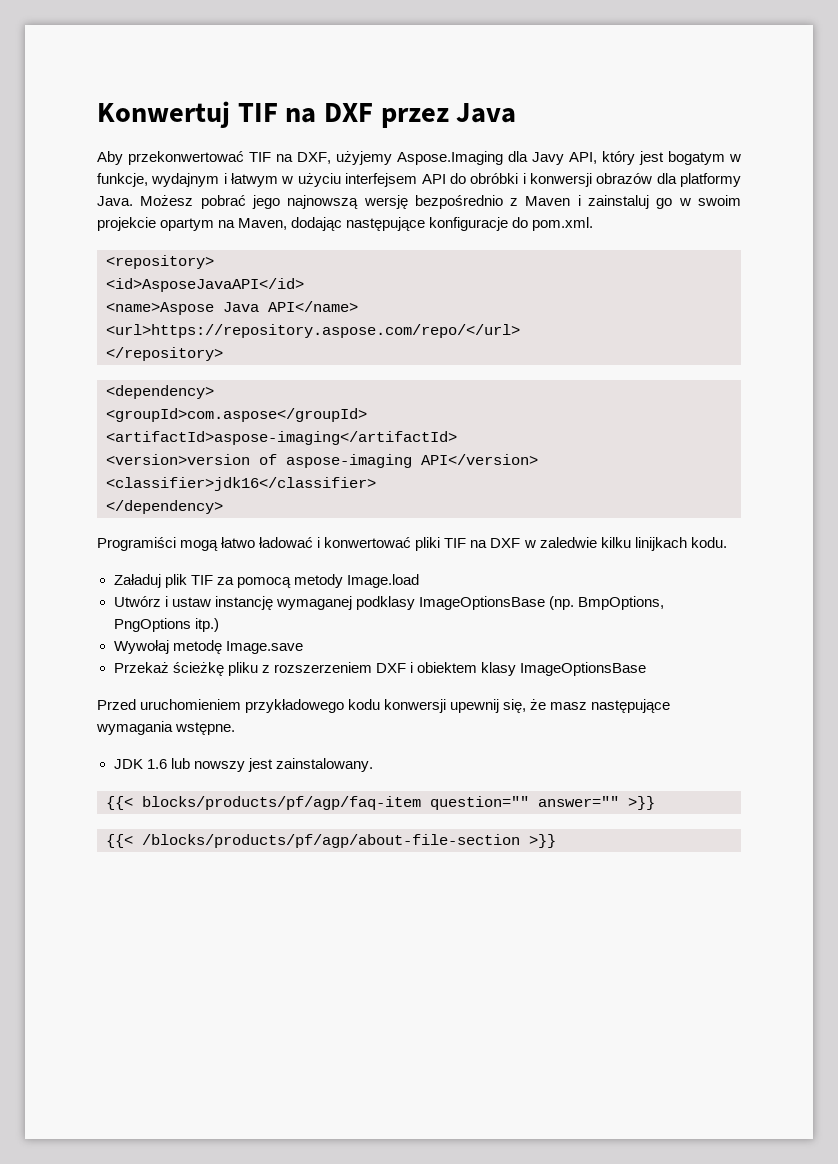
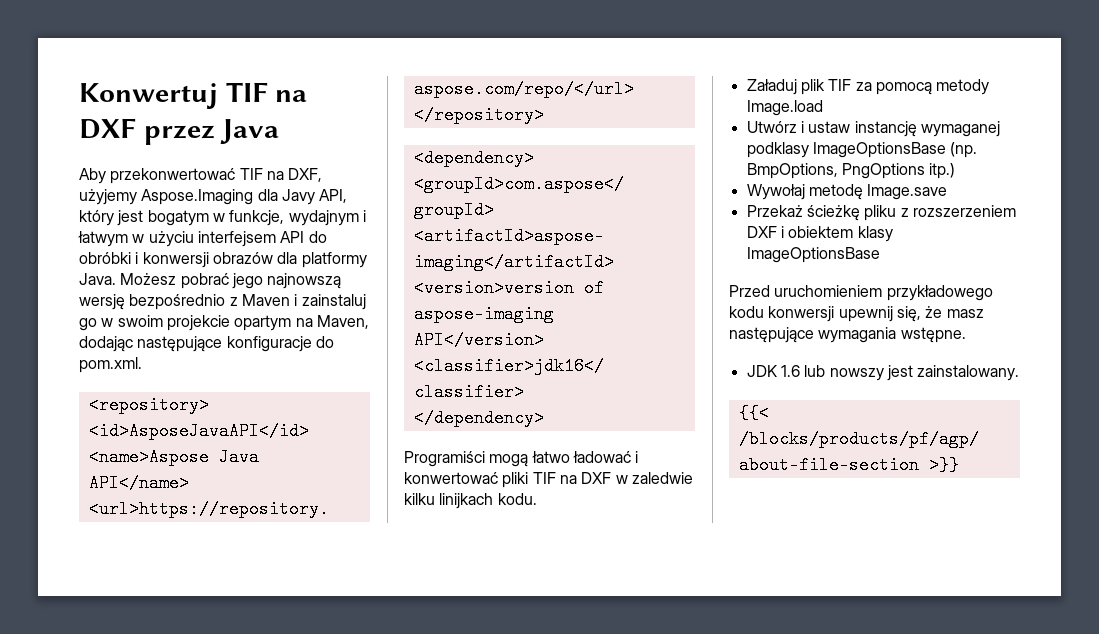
[106,796,655,810] // {{< blocks/products/pf/agp/faq-item question="" answer="" >}} -> (1020, 373) none

